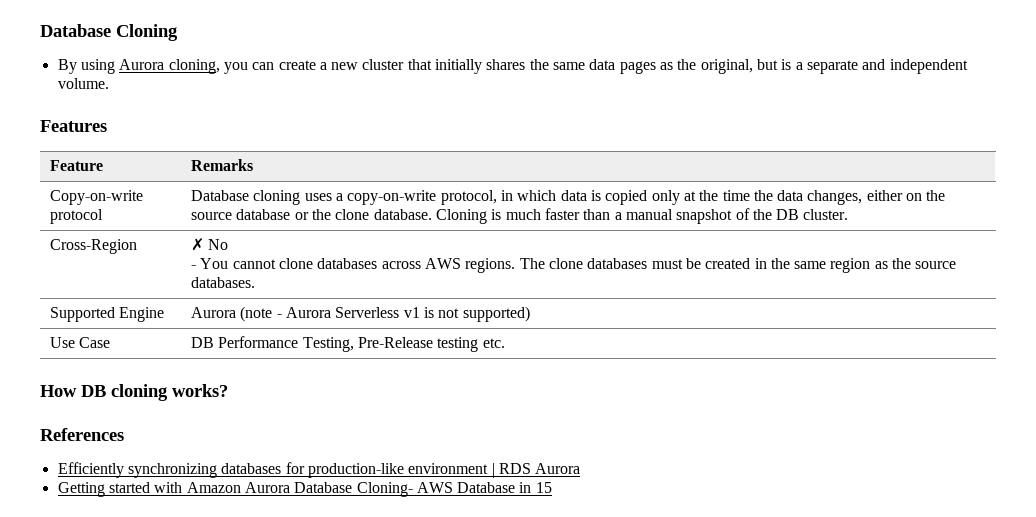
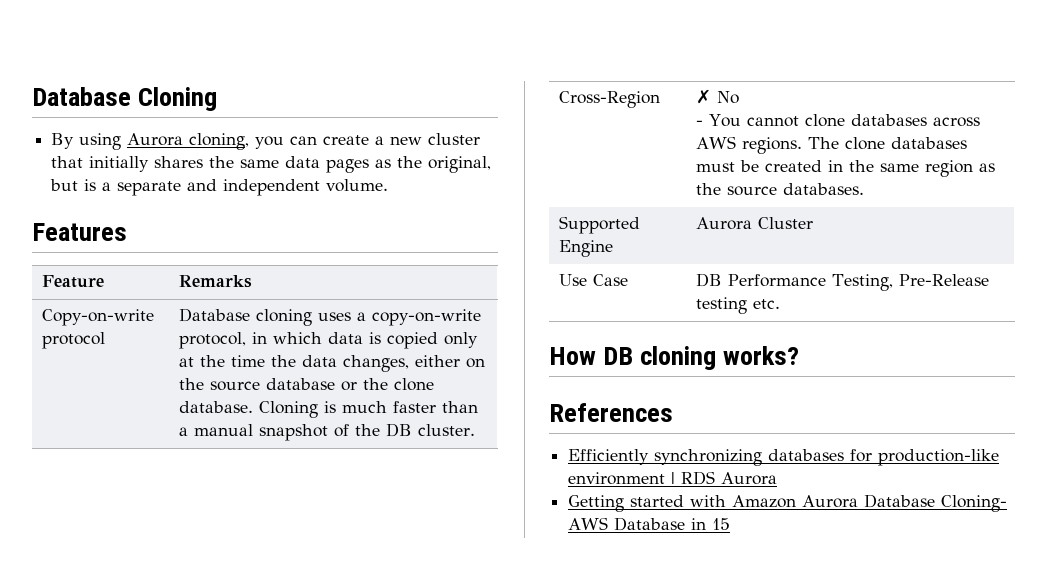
[240,306,530,322] (note - Aurora Serverless v1 is not supported) -> [758,217,814,229] Cluster

